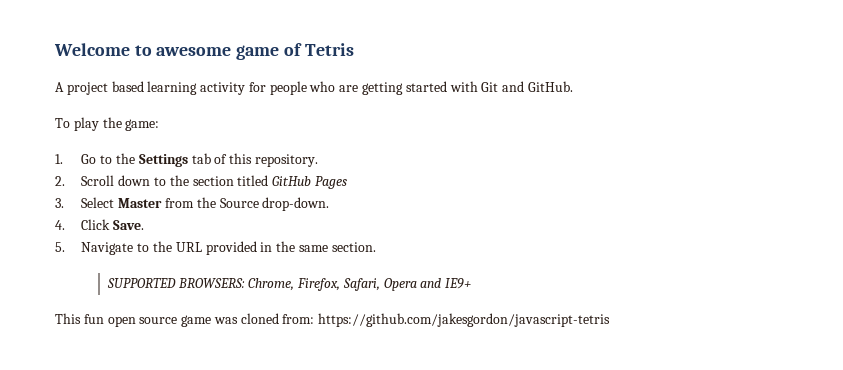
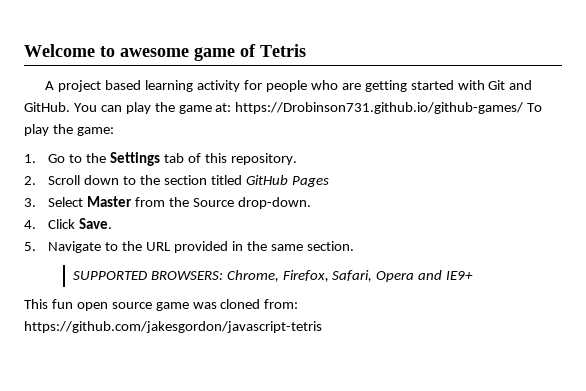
(573, 86) // -> [73,102,524,114] You can play the game at: https://Drobinson731.github.io/github-games/

